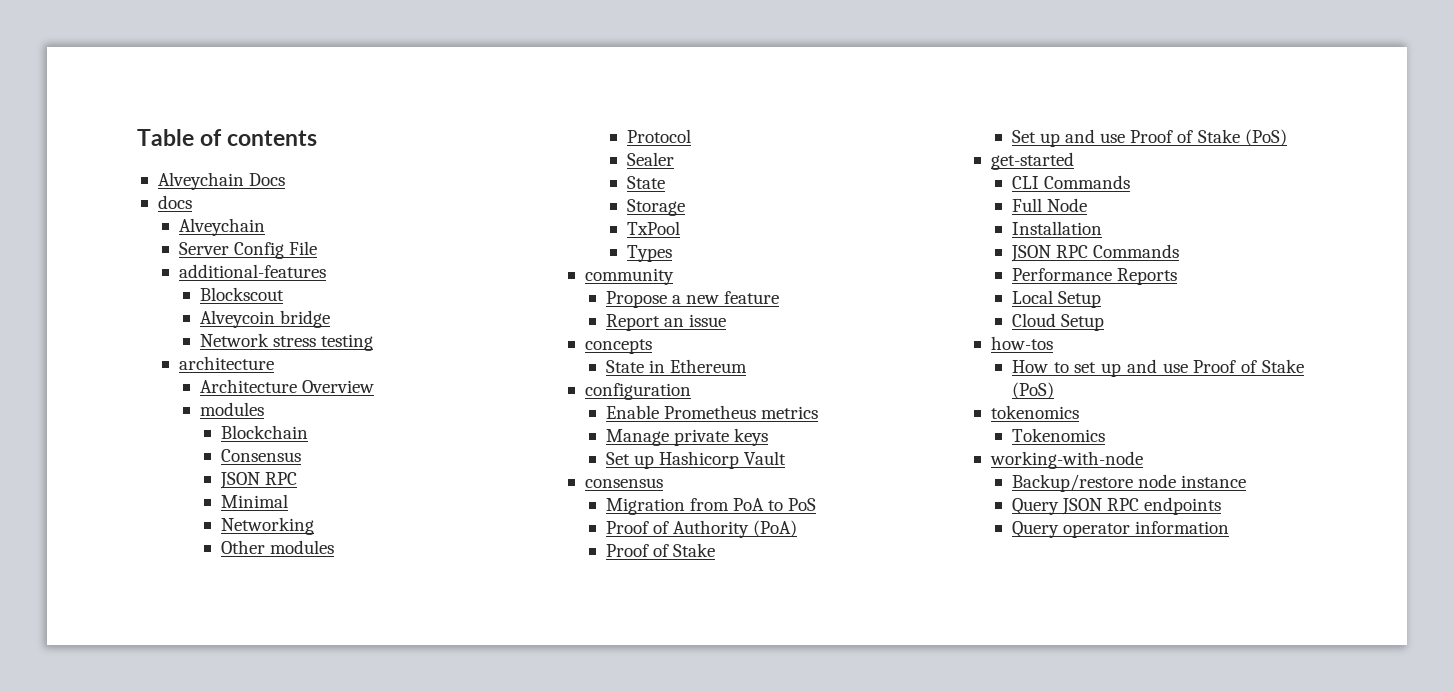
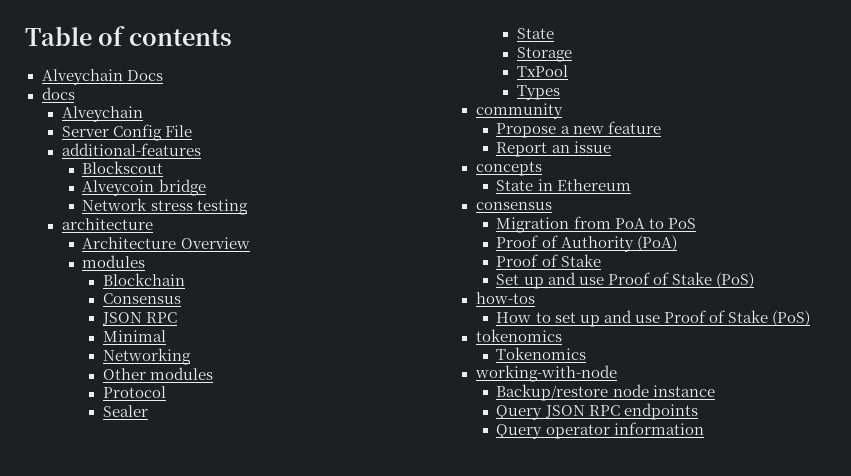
[584,383,691,400] [605,405,819,419] [605,428,769,446] [605,451,787,469] // configuration // Enable Prometheus metrics // Manage private keys // Set up Hashicorp Vault -> (631, 185) none
[990,152,1074,170] [1011,175,1130,189] [1011,198,1087,212] [1011,221,1102,235] [1010,244,1180,262] [1011,268,1177,285] [1011,290,1101,308] [1011,313,1104,331] // get-started // CLI Commands // Full Node // Installation // JSON RPC Commands // Performance Reports // Local Setup // Cloud Setup -> (754, 280) none

